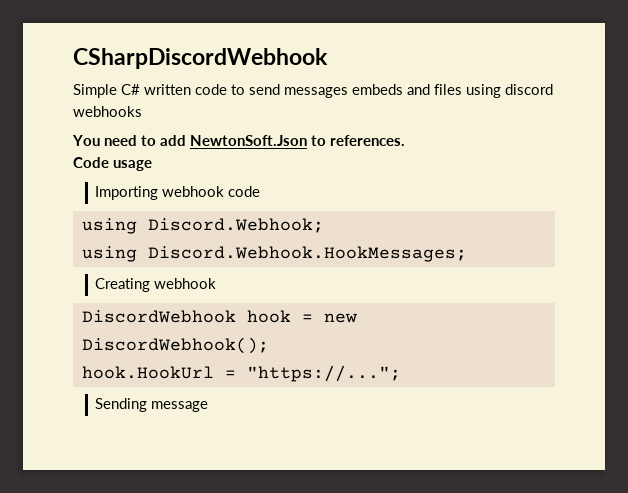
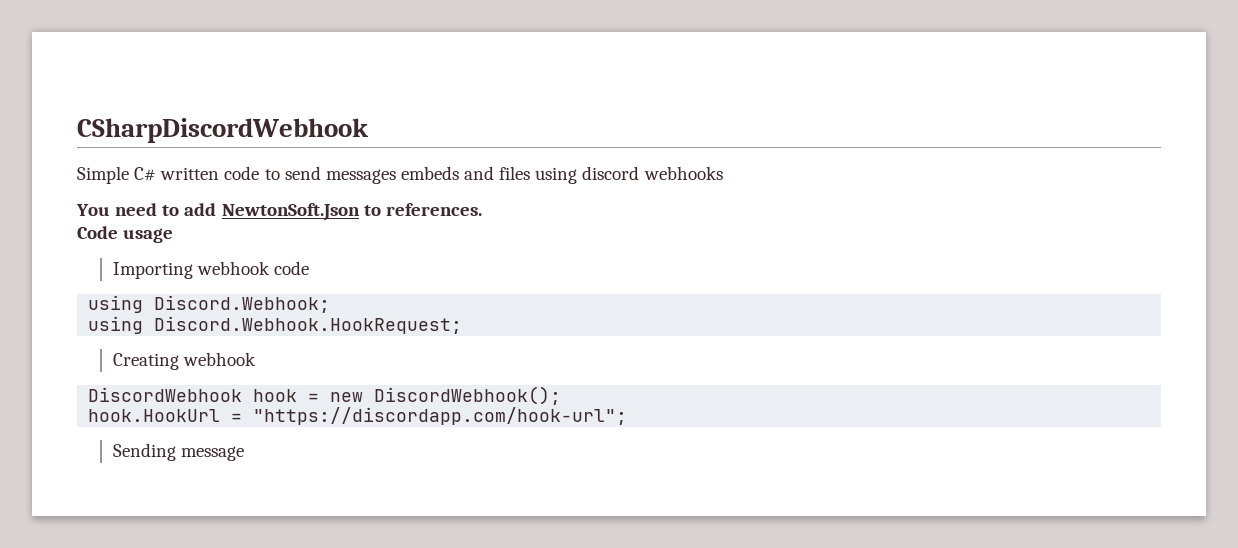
[147,246,467,262] Discord.Webhook.HookMessages; -> [154,316,463,334] Discord.Webhook.HookRequest;
[246,365,401,382] "https://..."; -> [253,407,628,425] "https://discordapp.com/hook-url";

